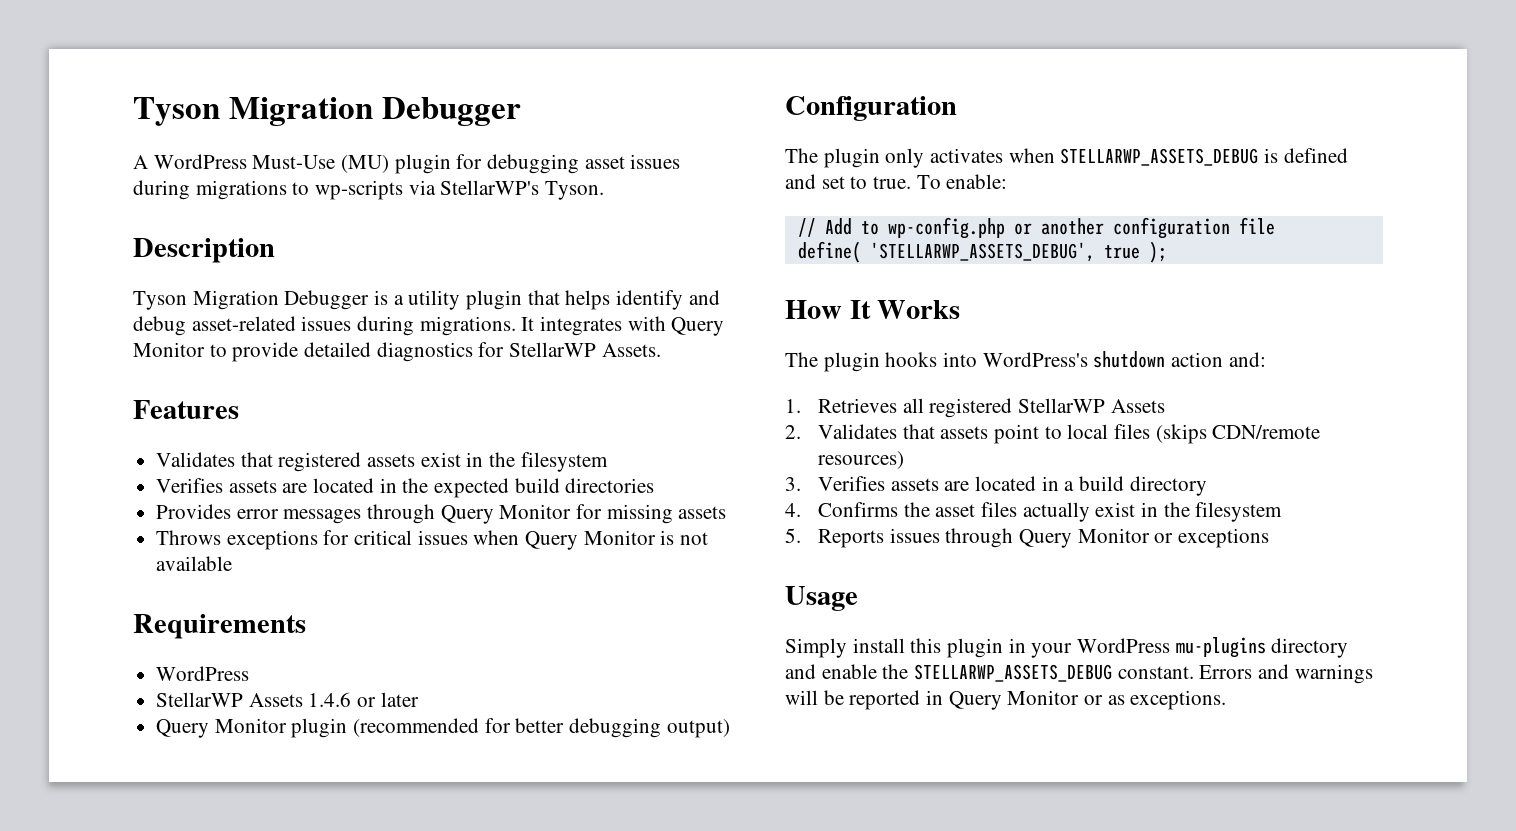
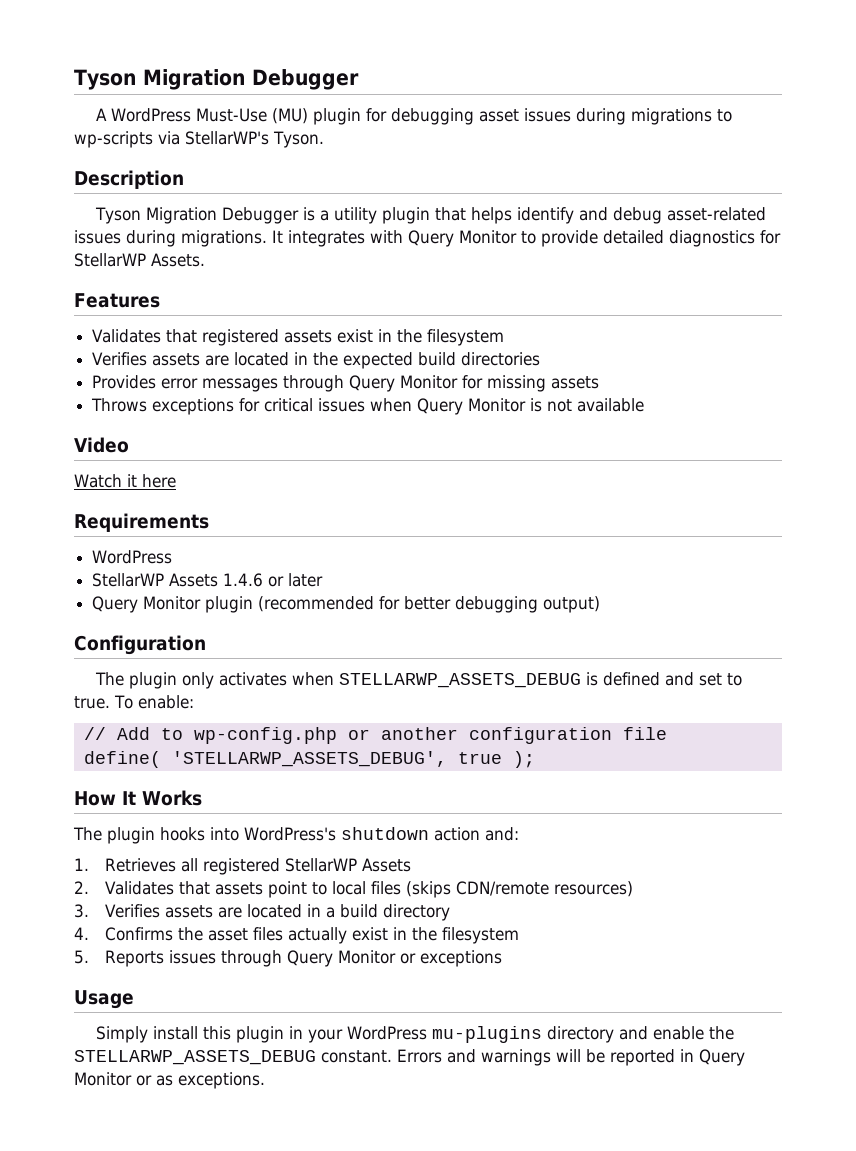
(233, 563) none -> [74,437,129,453] [74,474,176,488] // Video // Watch it here

